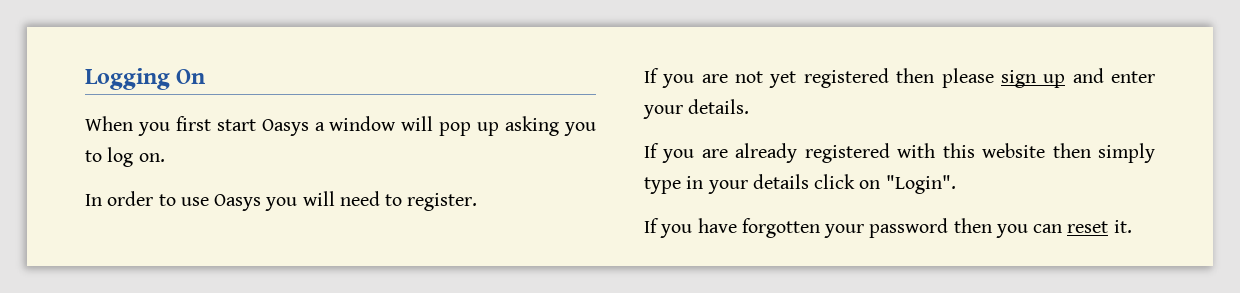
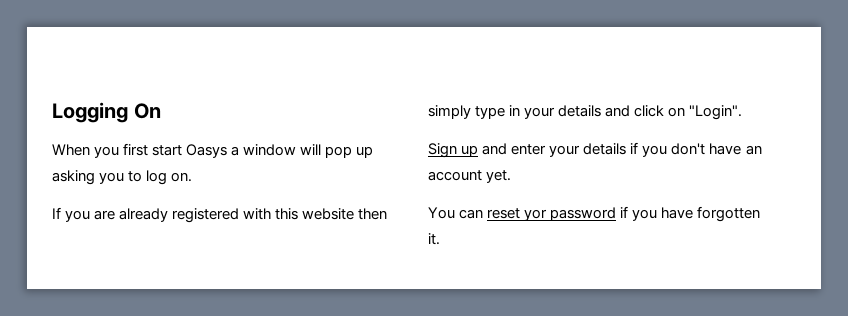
[85,191,478,211] [644,68,1155,88] [643,99,750,119] // In order to use Oasys you will need to register. // If you are not yet registered then please sign up and enter your details. -> (193, 177) none
(809, 181) none -> [605,105,631,117] and
[644,218,1109,238] If you have forgotten your password then you can reset -> [428,142,762,158] [428,170,512,183] [428,206,761,222] Sign up and enter your details if you don't have an account yet. // You can reset yor password if you have forgotten

